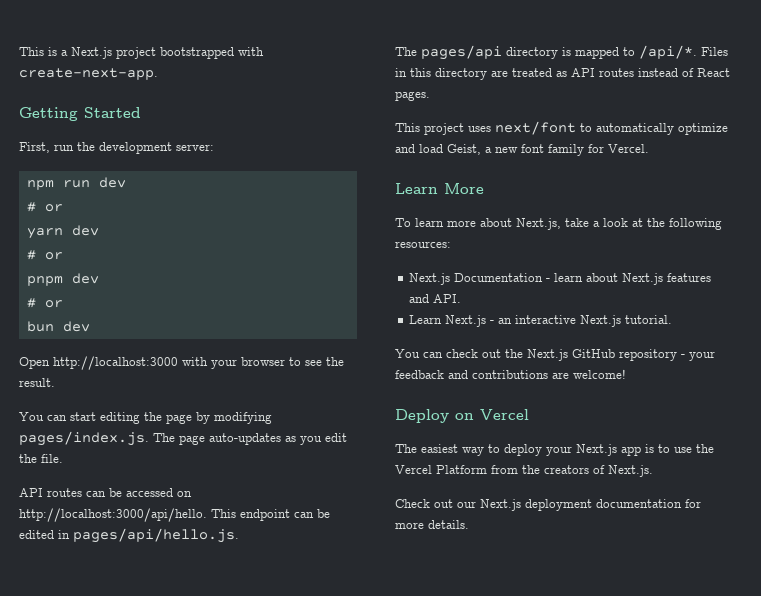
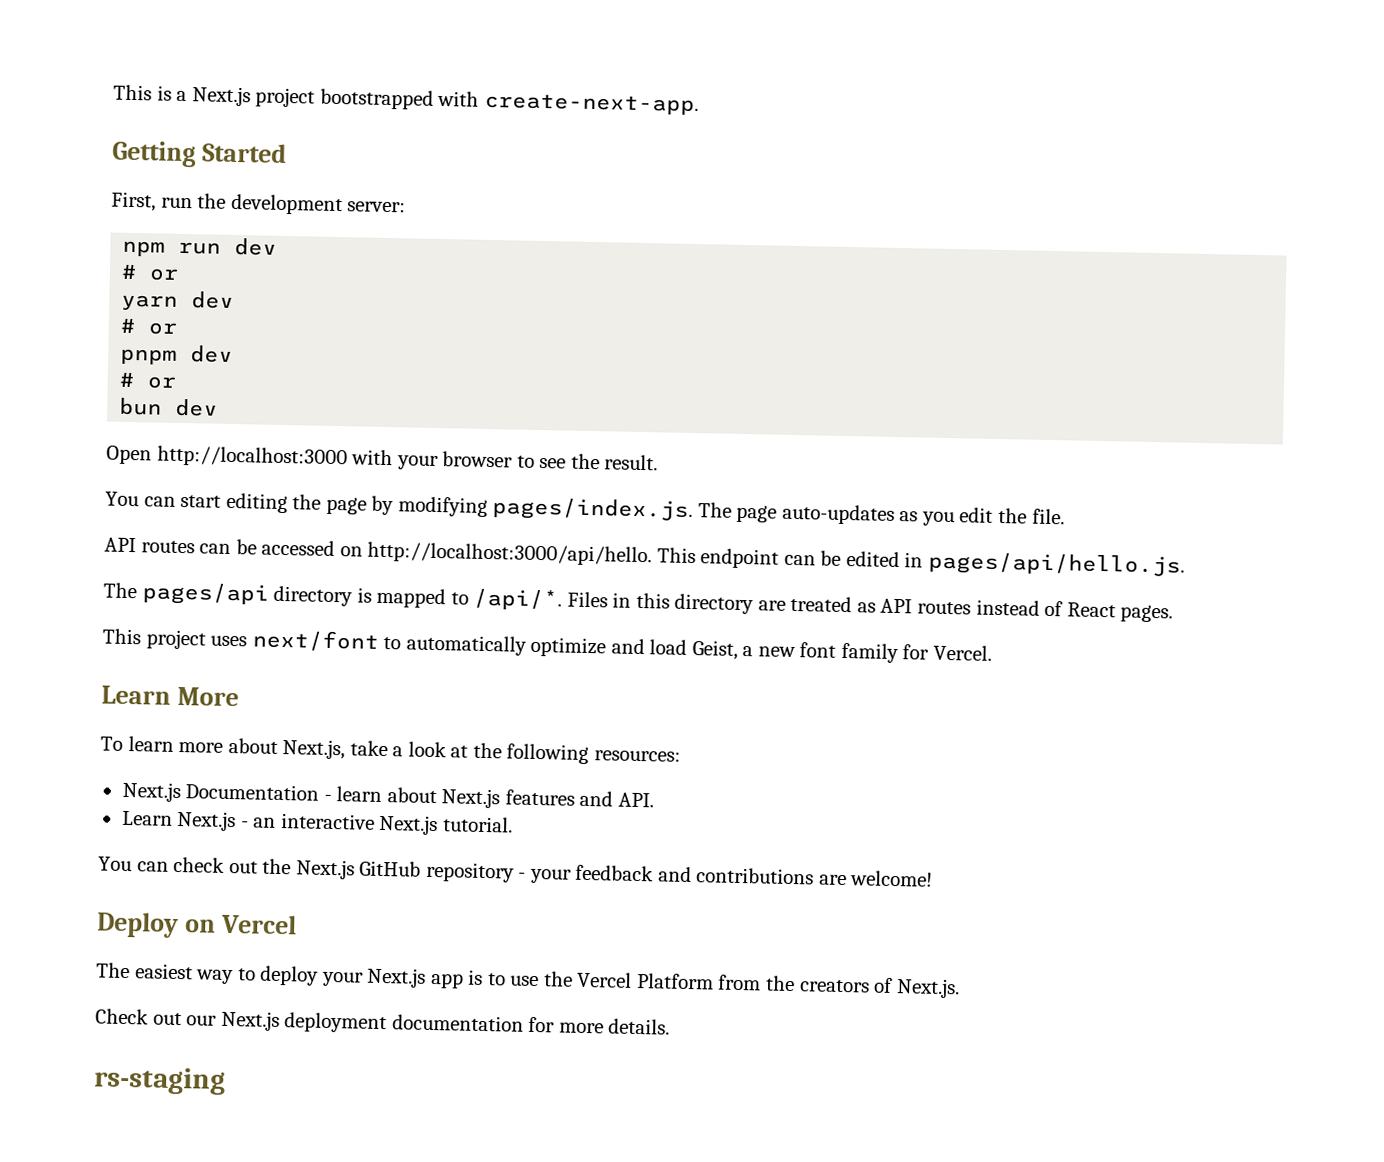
(469, 524) none -> [93,1066,226,1095] // rs-staging

